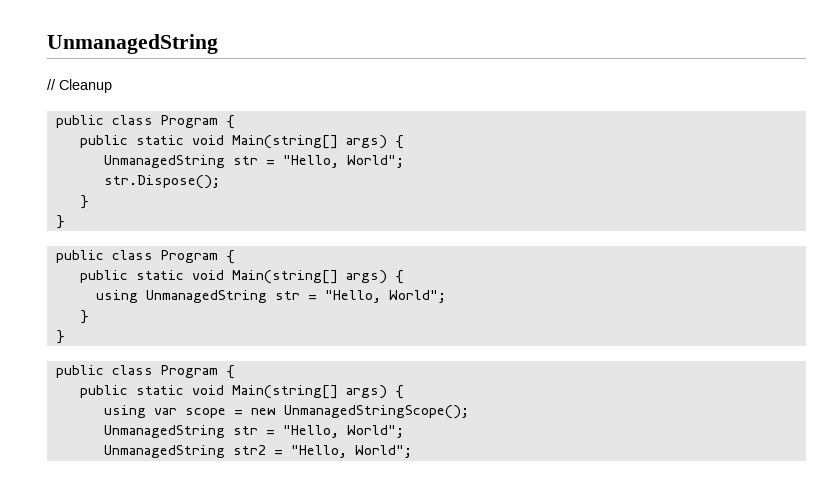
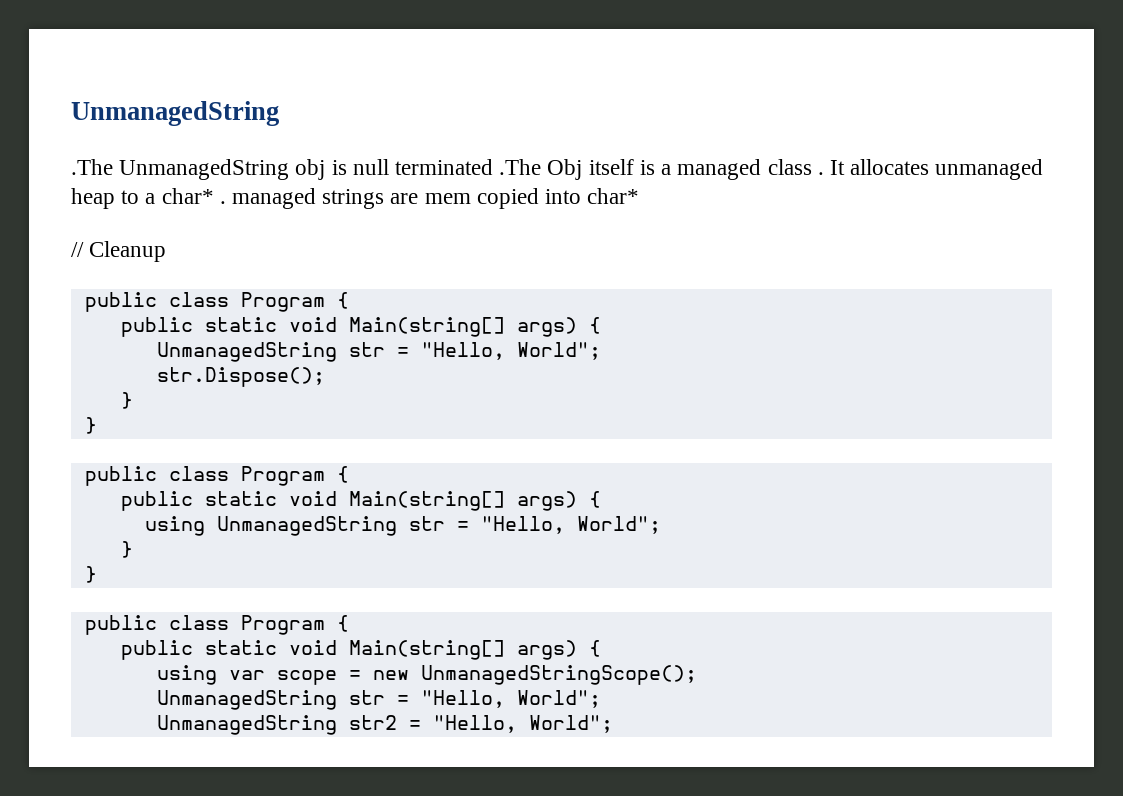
[47,34,218,54] UnmanagedString -> [71,101,279,126] [71,159,1044,180] [71,188,640,209] UnmanagedString // .The UnmanagedString obj is null terminated .The Obj itself is a managed class . It allocates unmanaged heap to a char* . managed strings are mem copied into char*

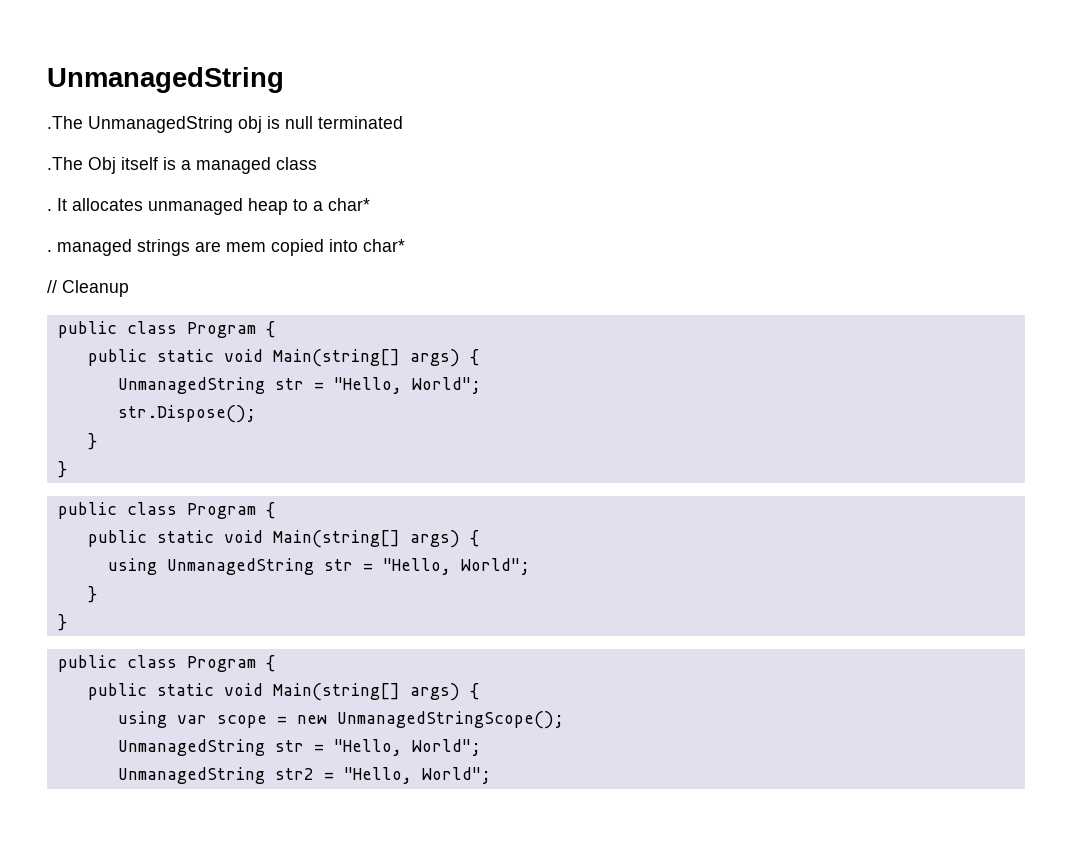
(494, 167) none -> (403, 122) //
(812, 167) none -> (317, 163) //
(214, 196) none -> (370, 204) //

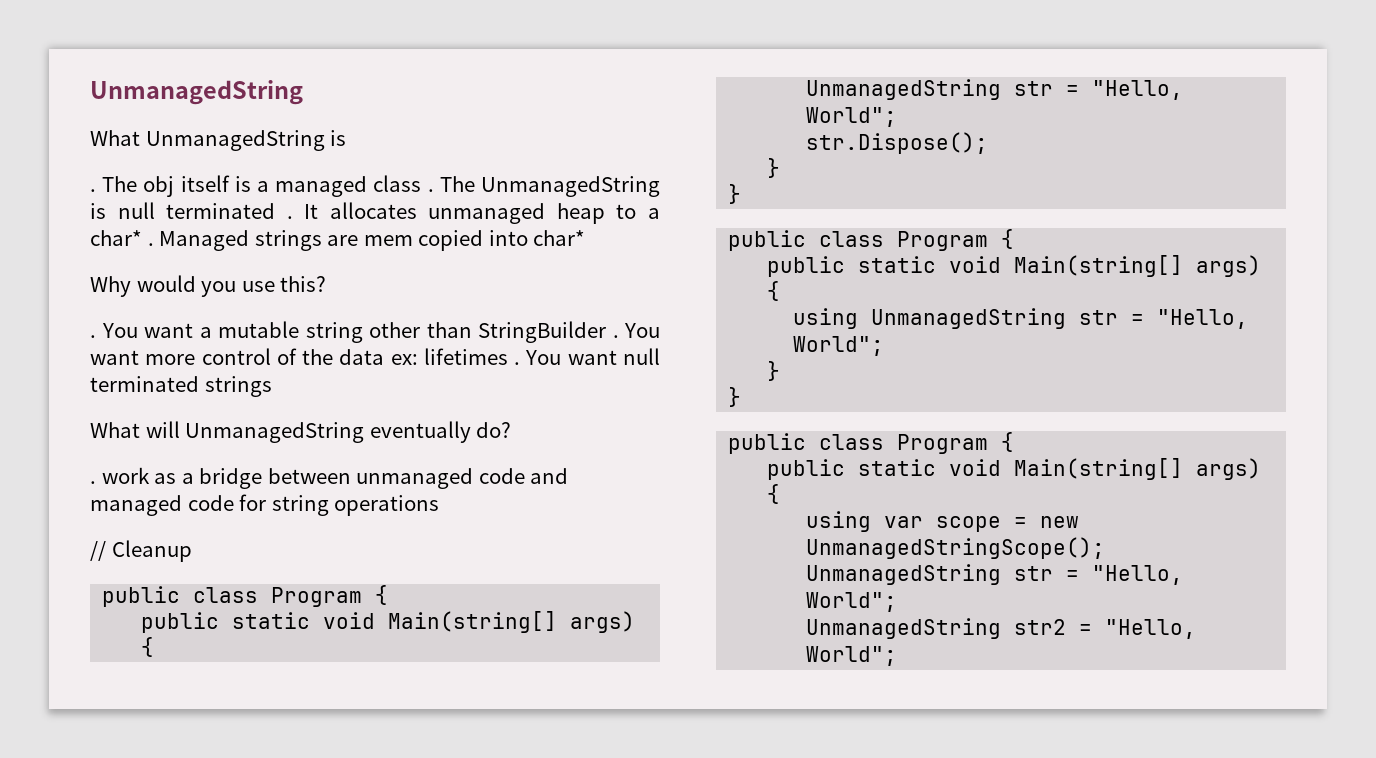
[47,116,403,133] [47,157,116,174] .The UnmanagedString obj is null terminated // .The Obj -> [90,130,347,151] [90,176,175,197] What UnmanagedString is // . The obj
(317, 163) // -> [427,176,660,197] [90,202,276,219] . The UnmanagedString is null terminated
[47,239,132,256] // . managed -> [147,230,250,251] . Managed
(405, 245) none -> [90,275,327,297] [90,321,660,343] [90,348,660,365] [90,376,272,397] [90,421,512,443] [90,467,569,489] [90,494,440,516] // Why would you use this? // . You want a mutable string other than StringBuilder . You want more control of the data ex: lifetimes . You want null terminated strings // What will UnmanagedString eventually do? // . work as a bridge between unmanaged code and managed code for string operations

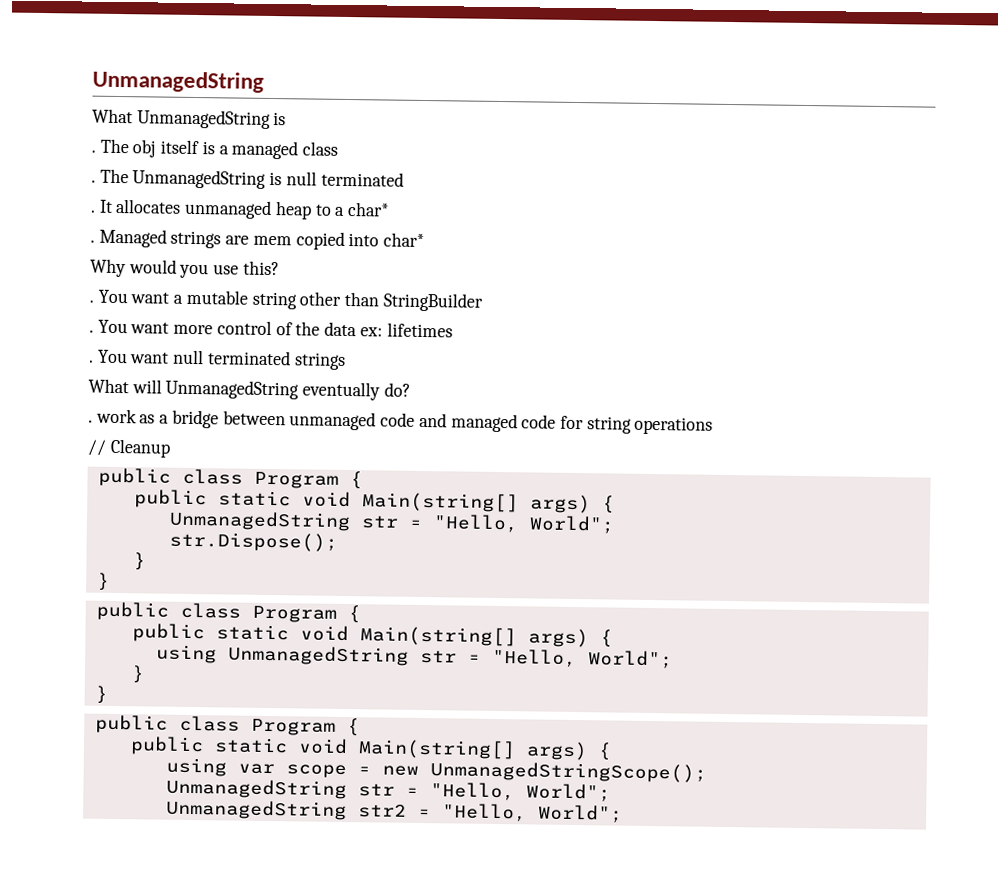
(422, 183) none -> (339, 148) //
(276, 211) none -> (404, 179) //
(142, 238) none -> (391, 209) //
(606, 332) none -> (483, 302) //
(508, 356) none -> (453, 330) //

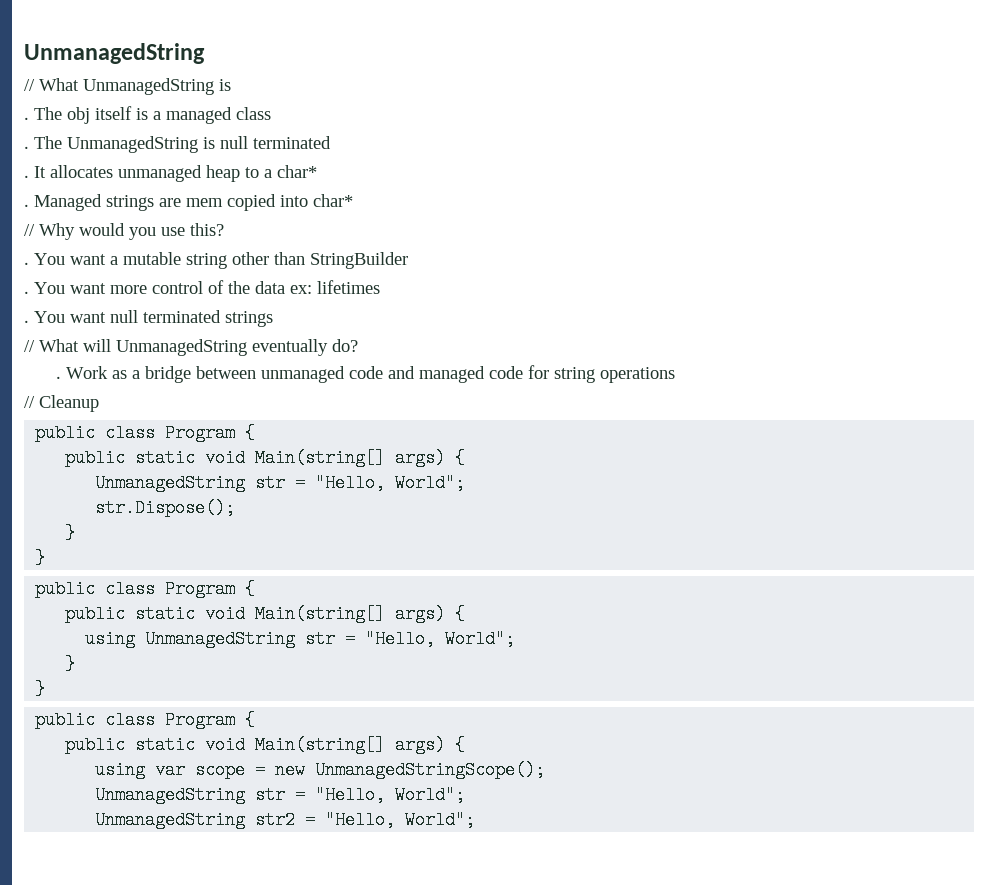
(264, 81) none -> [24,79,35,91] //
(426, 240) none -> [24,224,35,236] //
(346, 361) none -> [24,340,35,352] //
[95,408,137,424] work -> [66,366,109,379] Work

